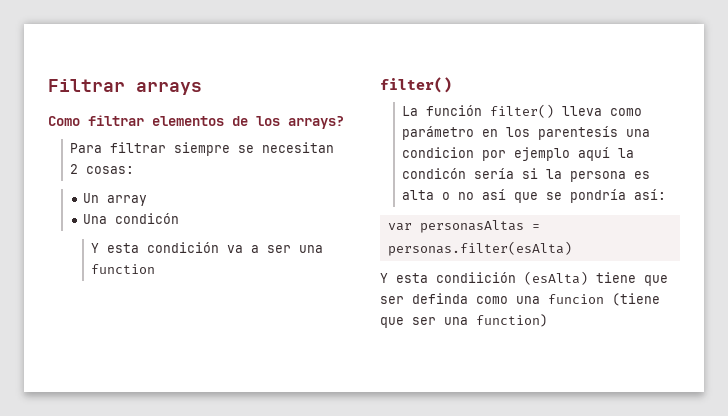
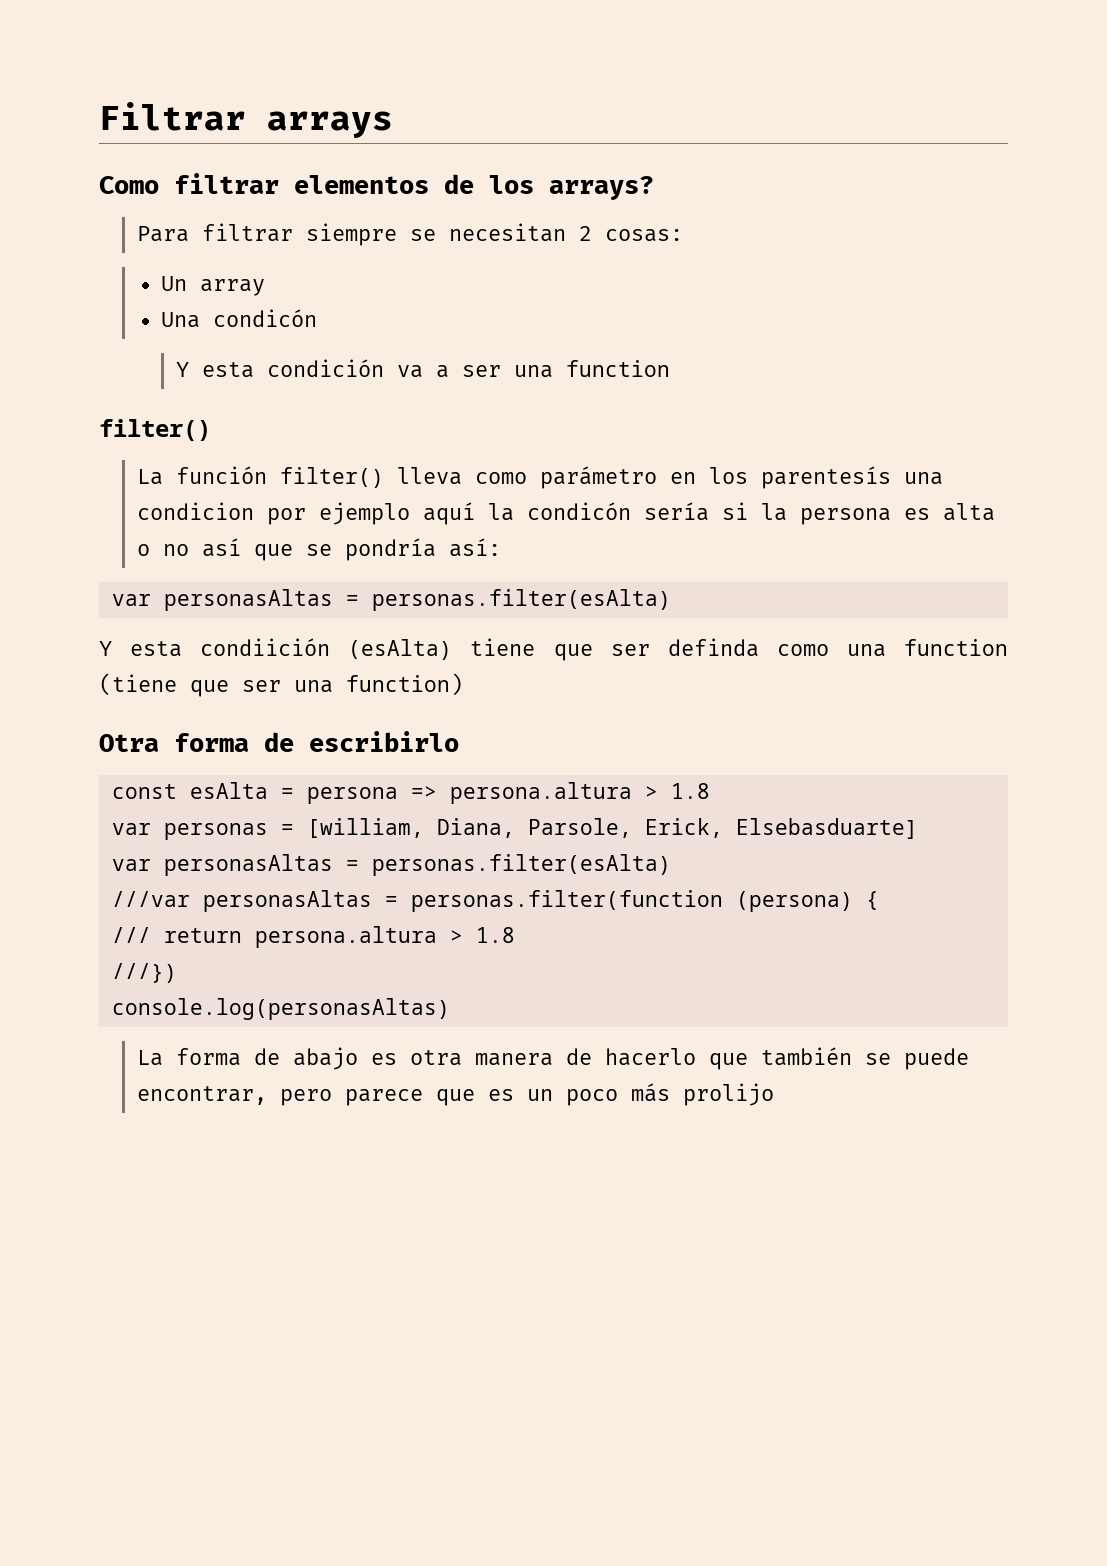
[548,294,604,304] funcion -> [904,639,1009,656] function
(548, 320) none -> [99,731,459,752] [111,782,710,804] [111,818,918,840] [111,854,671,876] [111,890,879,912] [111,926,515,948] [111,963,177,983] [111,998,450,1020] [137,1047,970,1070] [137,1083,775,1106] // Otra forma de escribirlo // const esAlta = persona => persona.altura > 1.8 // var personas = [william, Diana, Parsole, Erick, Elsebasduarte] // var personasAltas = personas.filter(esAlta) // ///var personasAltas = personas.filter(function (persona) { // /// return persona.altura > 1.8 // ///}) // console.log(personasAltas) // La forma de abajo es otra manera de hacerlo que también se puede encontrar, pero parece que es un poco más prolijo

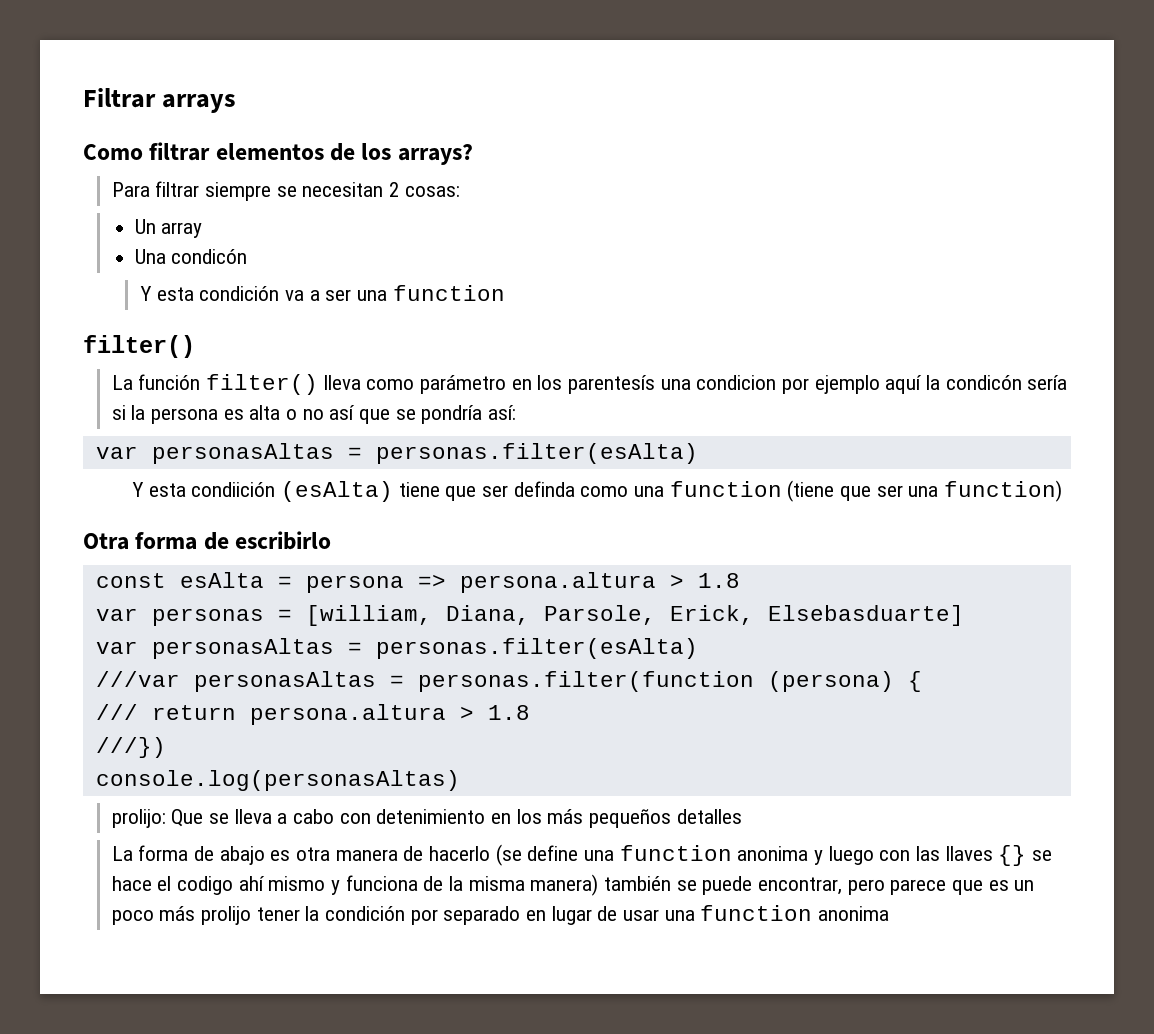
(450, 1009) none -> [111,809,742,828] // prolijo: Que se lleva a cabo con detenimiento en los más pequeños detalles
[709,1053,749,1070] que -> [495,844,1052,866] [111,874,599,896] (se define una function anonima y luego con las llaves {} se hace el codigo ahí mismo y funciona de la misma manera)
(775, 1094) none -> [256,905,889,925] tener la condición por separado en lugar de usar una function anonima

